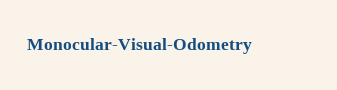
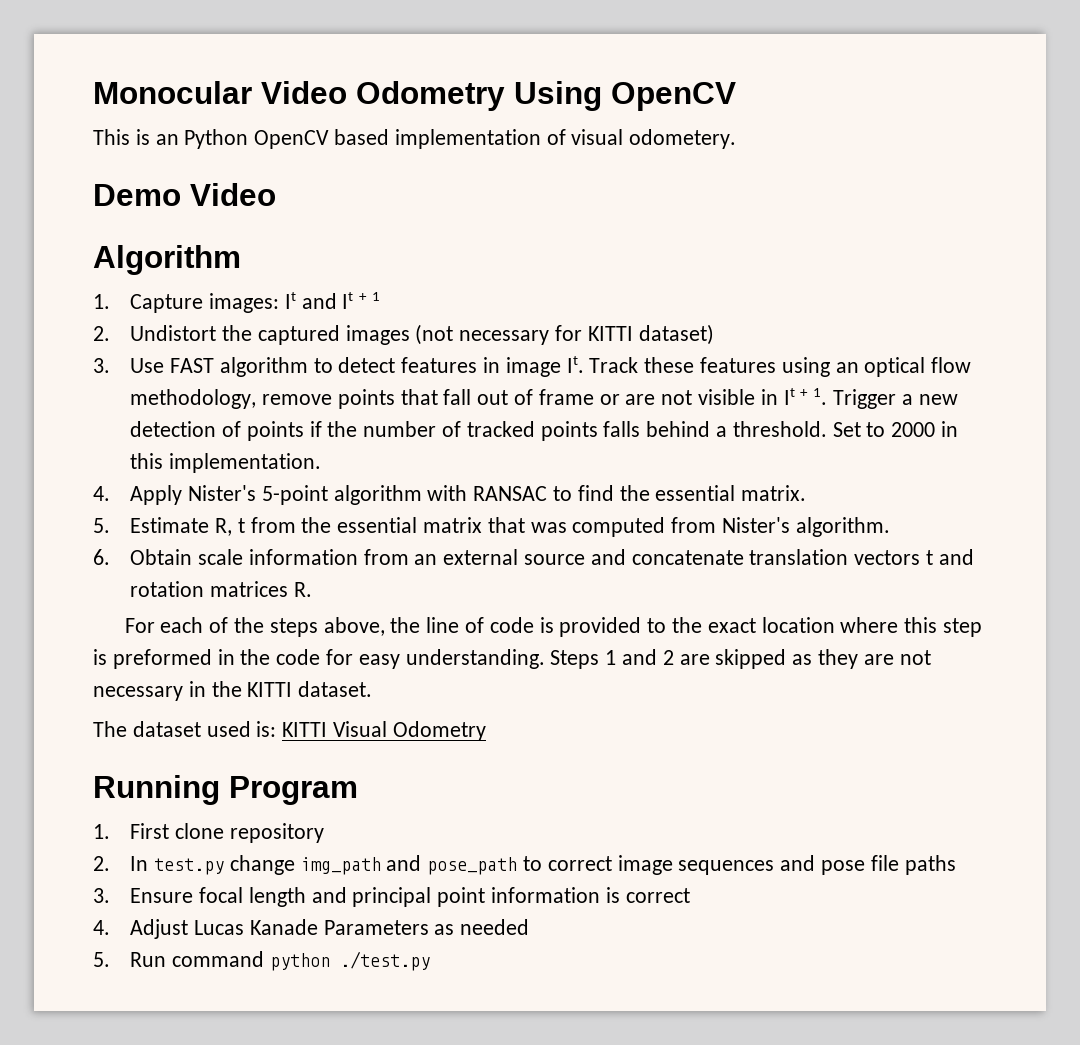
[27,38,252,54] Monocular-Visual-Odometry -> [93,81,736,111] [93,129,737,149] [93,183,276,206] [93,245,241,275] [93,292,380,313] [93,324,714,345] [93,356,972,377] [130,388,958,409] [130,421,958,441] [130,453,321,473] [93,485,807,505] [93,517,890,537] [93,549,974,565] [130,581,312,597] [124,617,983,637] [93,649,931,669] [93,681,373,701] [93,721,486,741] [93,775,358,805] [93,823,324,843] [93,855,956,875] [93,887,690,907] [93,919,530,939] [93,951,430,971] Monocular Video Odometry Using OpenCV // This is an Python OpenCV based implementation of visual odometery. // Demo Video // Algorithm // 1. Capture images: It and It + 1 // 2. Undistort the captured images (not necessary for KITTI dataset) // 3. Use FAST algorithm to detect features in image It. Track these features using an optical flow methodology, remove points that fall out of frame or are not visible in It + 1. Trigger a new detection of points if the number of tracked points falls behind a threshold. Set to 2000 in this implementation. // 4. Apply Nister's 5-point algorithm with RANSAC to find the essential matrix. // 5. Estimate R, t from the essential matrix that was computed from Nister's algorithm. // 6. Obtain scale information from an external source and concatenate translation vectors t and rotation matrices R. // For each of the steps above, the line of code is provided to the exact location where this step is preformed in the code for easy understanding. Steps 1 and 2 are skipped as they are not necessary in the KITTI dataset. // The dataset used is: KITTI Visual Odometry // Running Program // 1. First clone repository // 2. In test.py change img_path and pose_path to correct image sequences and pose file paths // 3. Ensure focal length and principal point information is correct // 4. Adjust Lucas Kanade Parameters as needed // 5. Run command python ./test.py

